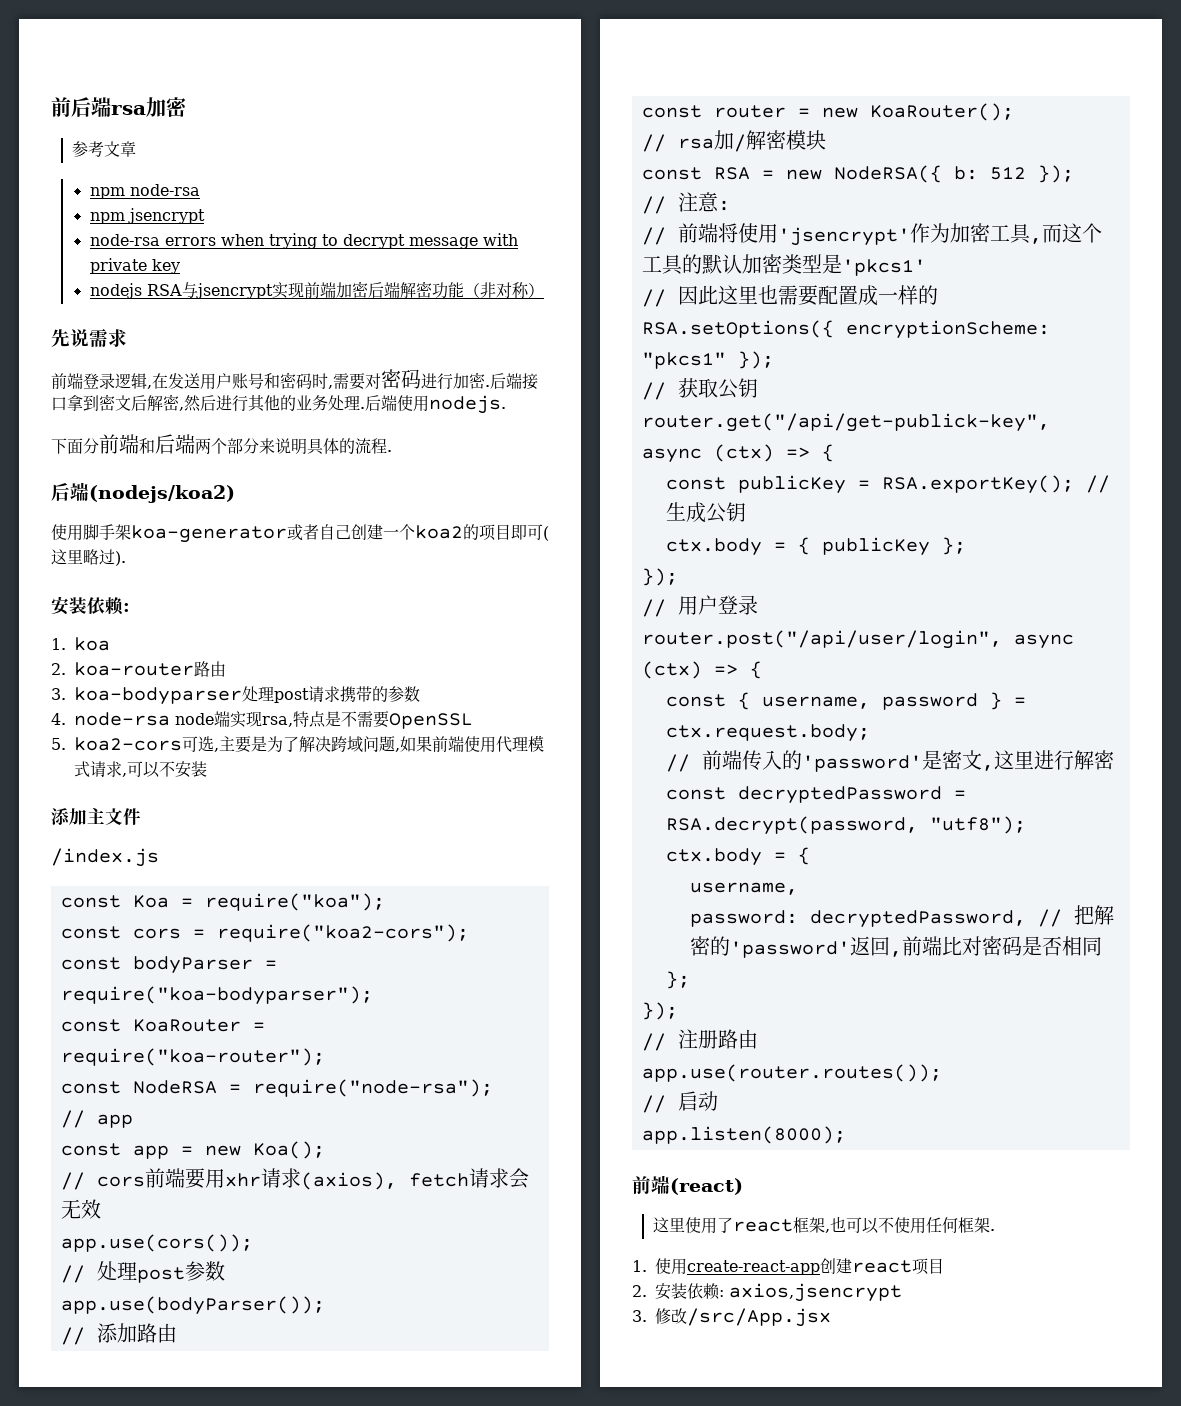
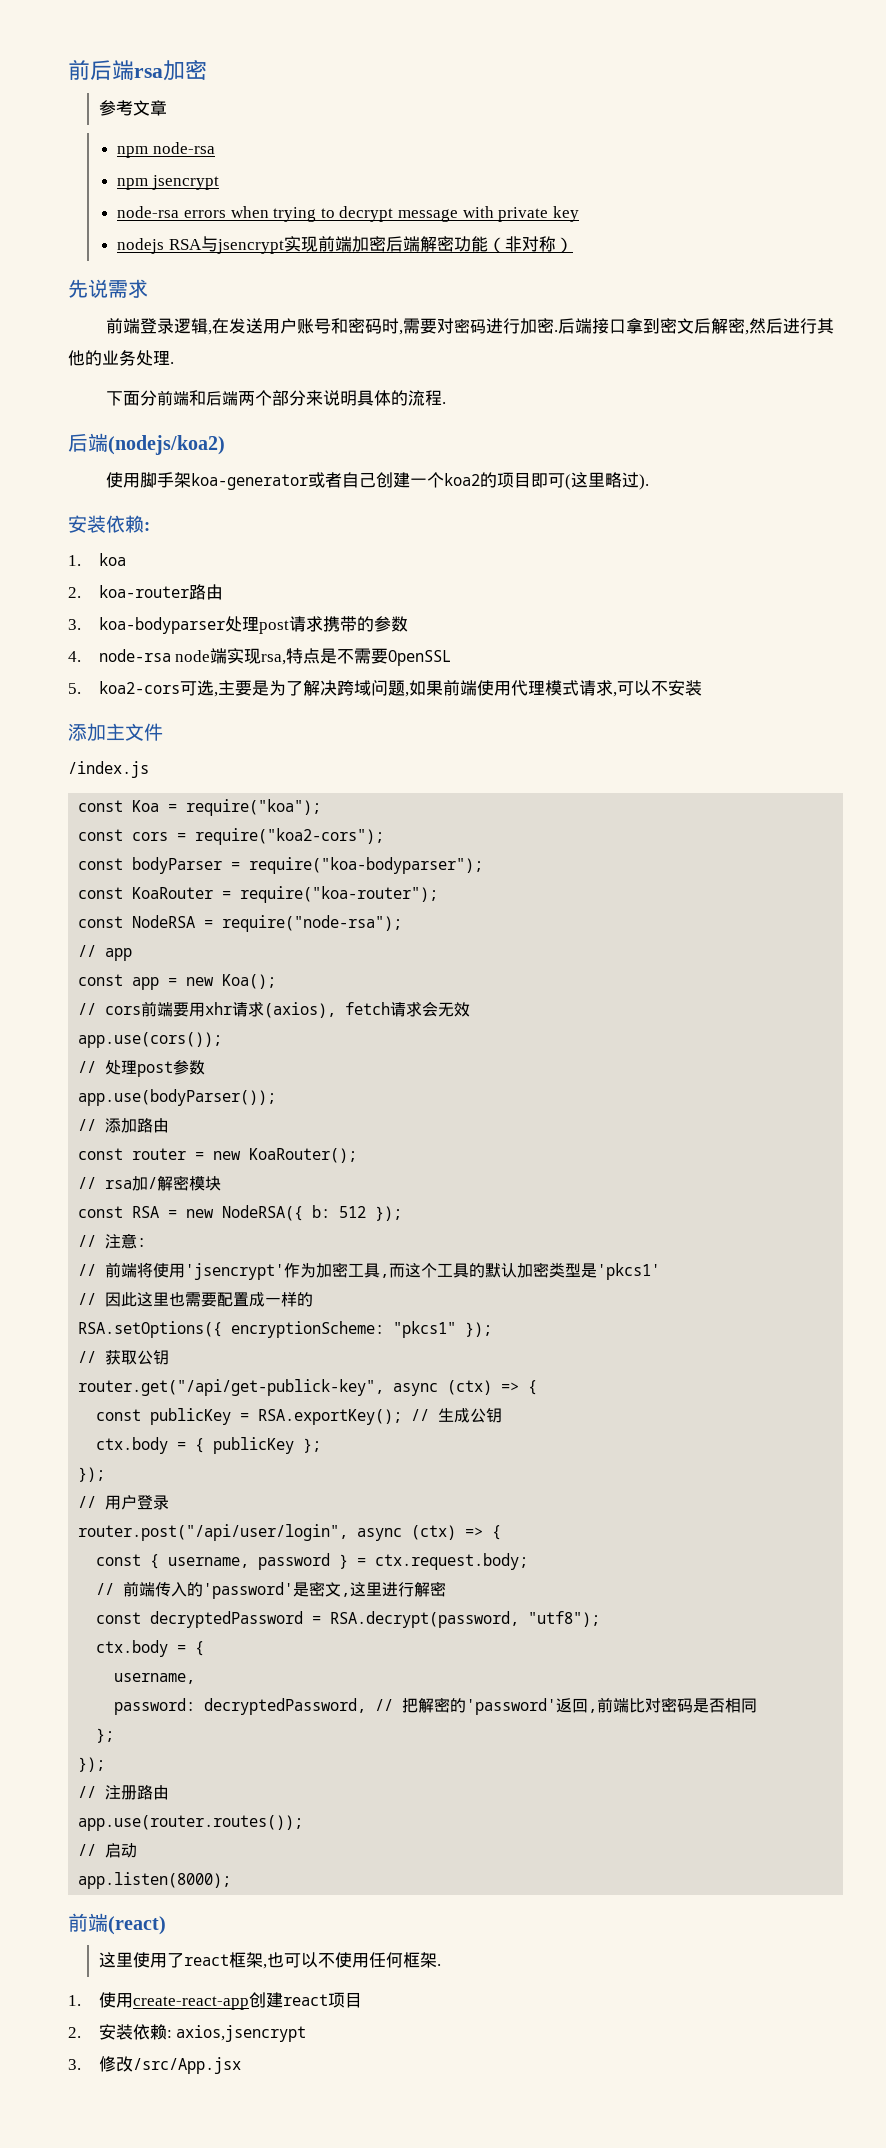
[365,395,506,414] 后端使用nodejs. -> (174, 363) none

